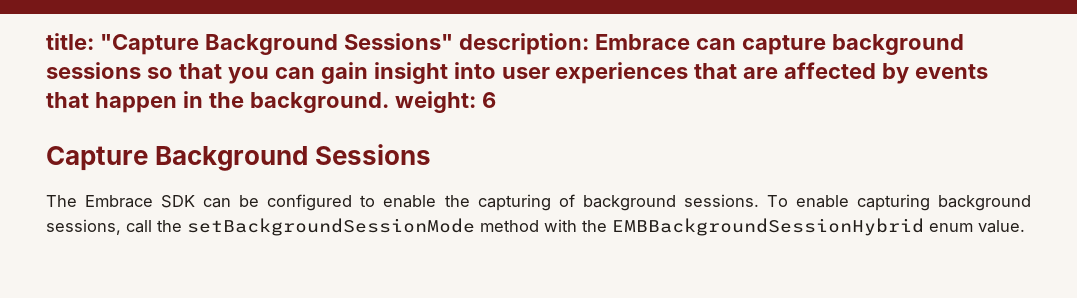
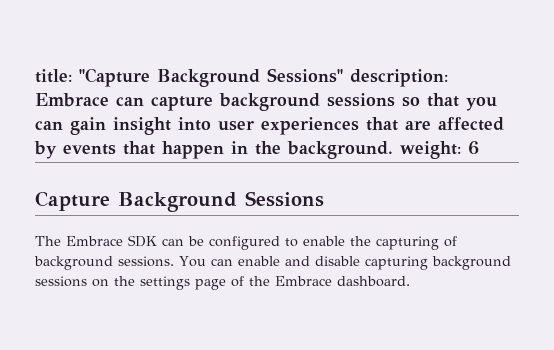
[766,194,1031,211] [46,218,1025,236] To enable capturing background sessions, call the setBackgroundSessionMode method with the EMBBackgroundSessionHybrid enum value. -> [179,256,511,270] [35,276,410,290] You can enable and disable capturing background sessions on the settings page of the Embrace dashboard.

